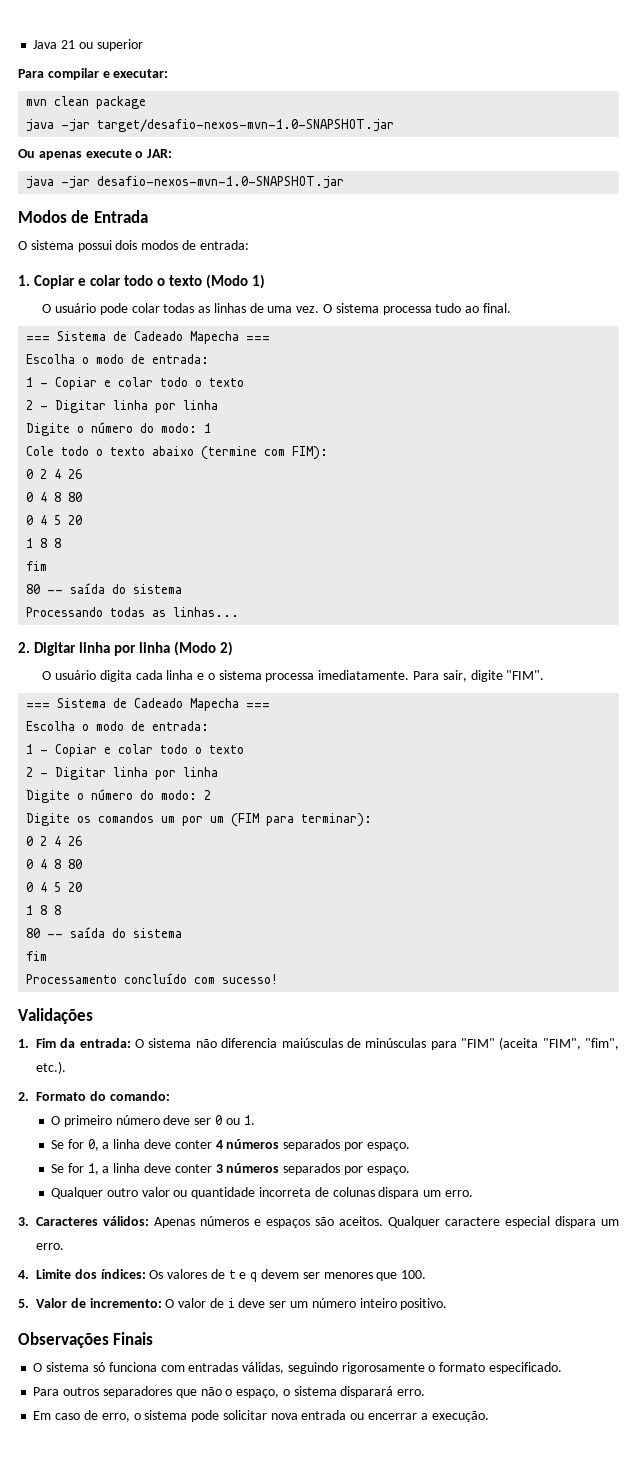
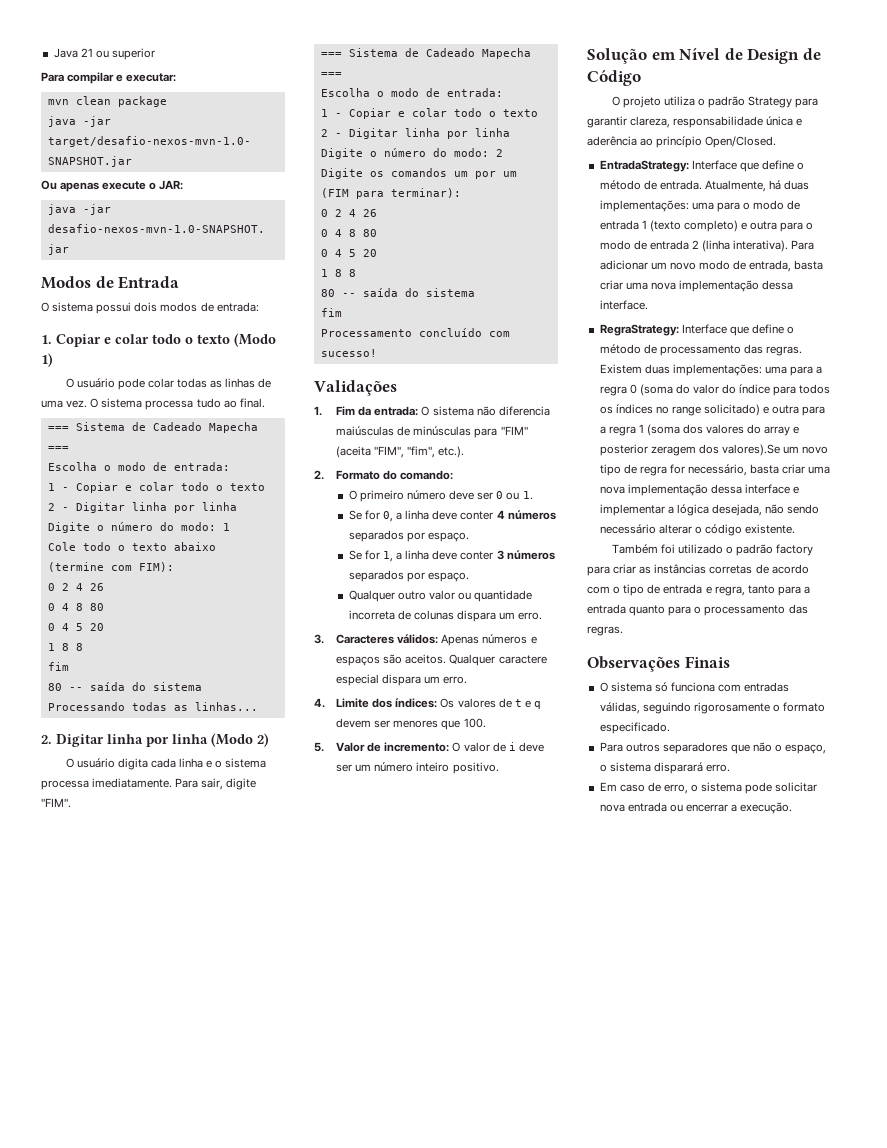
(448, 1304) none -> [587,48,821,64] [587,70,641,86] [611,96,819,108] [587,116,803,128] [587,136,777,148] [599,160,805,172] [599,180,810,192] [599,200,801,212] [599,220,814,232] [599,240,815,252] [599,260,824,272] [599,280,794,292] [599,300,648,310] [599,324,795,336] [599,344,803,356] [599,364,823,376] [599,384,831,396] [599,404,826,416] [599,424,800,436] [599,444,829,456] [599,464,831,476] [599,484,800,496] [599,504,820,516] [599,524,796,536] [611,544,814,556] [587,564,809,576] [587,584,810,596] [587,604,808,616] [587,626,623,636] // Solução em Nível de Design de Código // O projeto utiliza o padrão Strategy para garantir clareza, responsabilidade única e aderência ao princípio Open/Closed. // EntradaStrategy: Interface que define o método de entrada. Atualmente, há duas implementações: uma para o modo de entrada 1 (texto completo) e outra para o modo de entrada 2 (linha interativa). Para adicionar um novo modo de entrada, basta criar uma nova implementação dessa interface. // RegraStrategy: Interface que define o método de processamento das regras. Existem duas implementações: uma para a regra 0 (soma do valor do índice para todos os índices no range solicitado) e outra para a regra 1 (soma dos valores do array e posterior zeragem dos valores).Se um novo tipo de regra for necessário, basta criar uma nova implementação dessa interface e implementar a lógica desejada, não sendo necessário alterar o código existente. // Também foi utilizado o padrão factory para criar as instâncias corretas de acordo com o tipo de entrada e regra, tanto para a entrada quanto para o processamento das regras.

